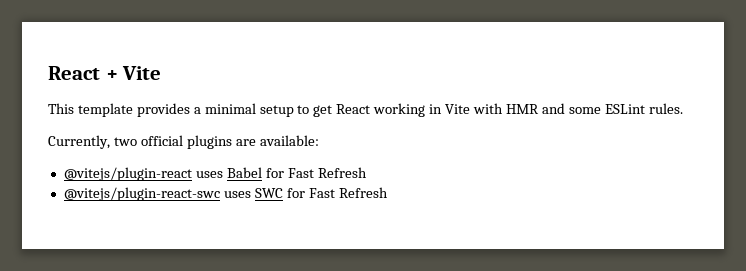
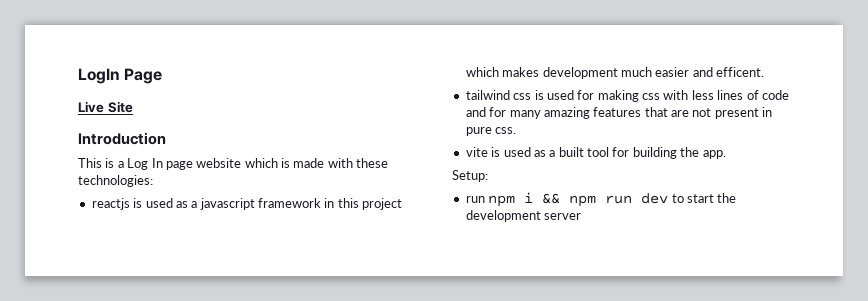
[48,66,162,80] [48,103,683,117] [48,135,319,149] [63,167,367,181] [63,187,388,201] React + Vite // This template provides a minimal setup to get React working in Vite with HMR and some ESLint rules. // Currently, two official plugins are available: // @vitejs/plugin-react uses Babel for Fast Refresh // @vitejs/plugin-react-swc uses SWC for Fast Refresh -> [78,68,163,84] [78,101,133,113] [78,132,166,145] [78,158,389,170] [78,175,153,187] [91,198,403,210] [465,67,764,79] [465,90,789,102] [465,107,773,119] [465,127,517,136] [465,147,726,159] [452,170,488,182] [465,192,737,207] [465,210,582,222] LogIn Page // Live Site // Introduction // This is a Log In page website which is made with these technologies: // reactjs is used as a javascript framework in this project which makes development much easier and efficent. // tailwind css is used for making css with less lines of code and for many amazing features that are not present in pure css. // vite is used as a built tool for building the app. // Setup: // run npm i && npm run dev to start the development server

